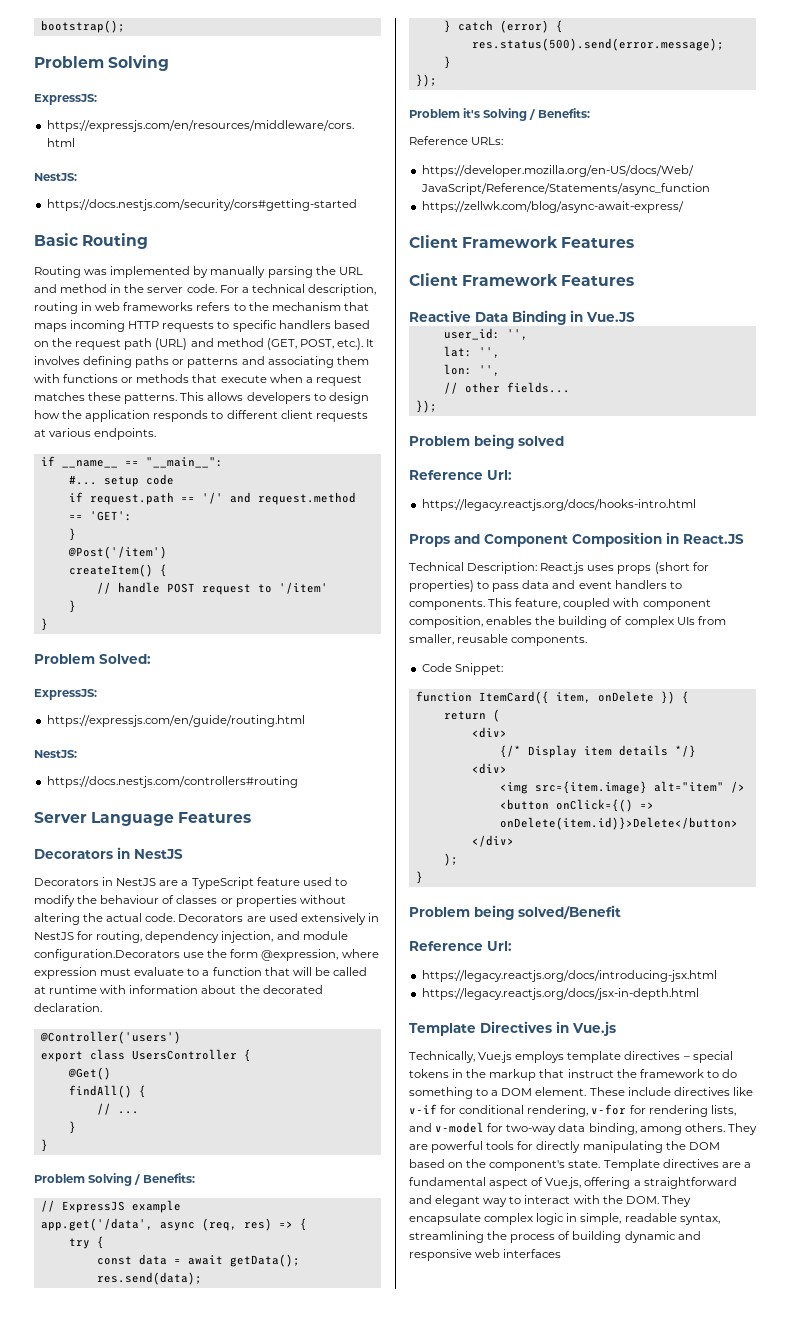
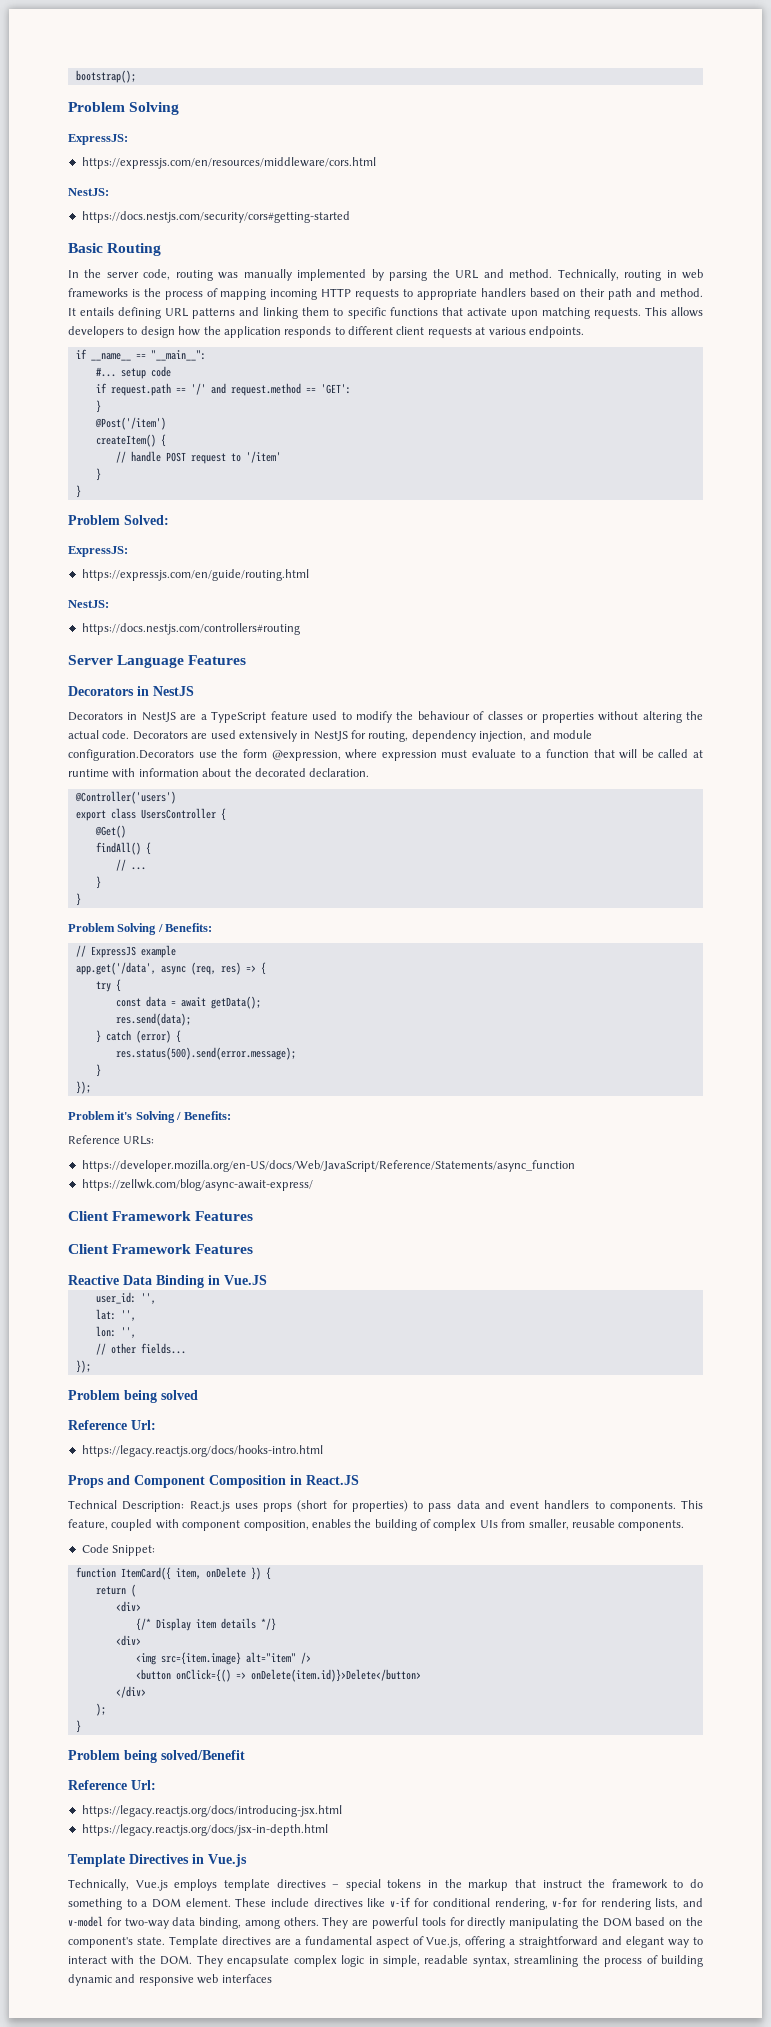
[34,266,108,278] Routing was -> [68,269,292,281] In the server code, routing was manually
[210,266,266,278] manually -> (384, 275) none
[60,284,376,296] [34,302,369,314] [34,323,67,332] method in the server code. For a technical description, routing in web frameworks refers to the mechanism that maps -> [509,269,704,281] [68,288,267,300] method. Technically, routing in web frameworks is the process of mapping
[232,320,277,332] specific -> [416,289,477,300] appropriate
[52,338,375,350] [34,356,369,368] [34,374,362,386] [34,392,178,404] the request path (URL) and method (GET, POST, etc.). It involves defining paths or patterns and associating them with functions or methods that execute when a request matches these patterns. -> [580,288,703,300] [68,307,641,319] their path and method. It entails defining URL patterns and linking them to specific functions that activate upon matching requests.

